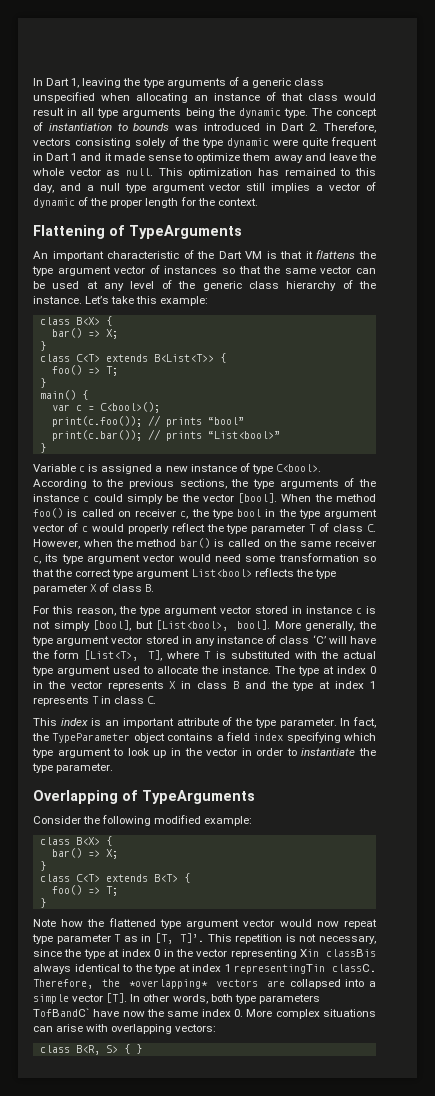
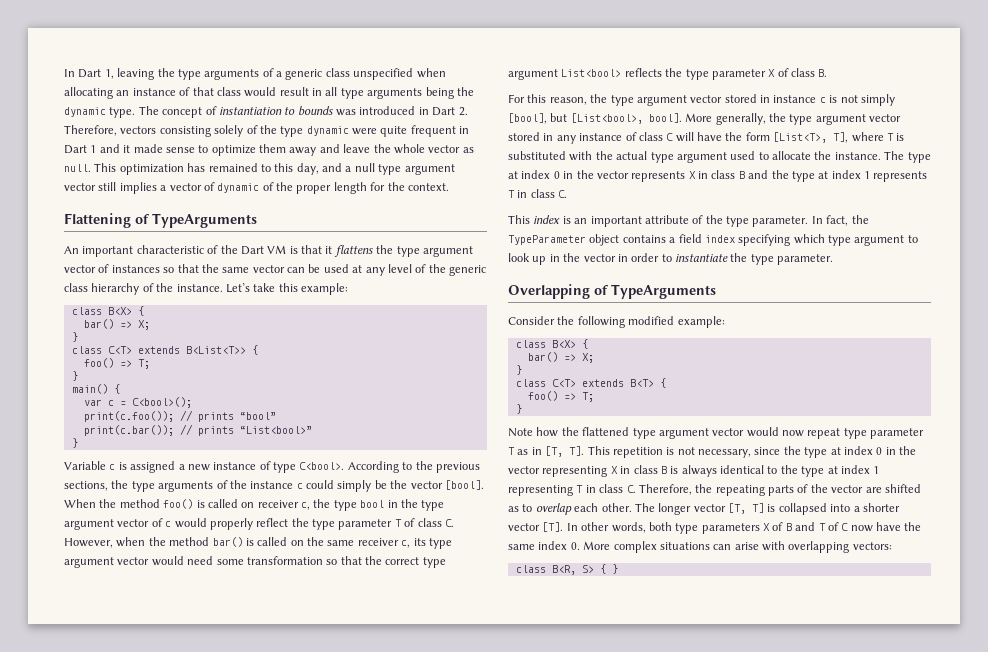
[312,635,326,644] ‘C’ -> [666,133,674,141] C
[179,933,204,943] T]’. -> [569,446,585,456] T].
[300,949,376,957] Xin classBis -> [610,465,679,474] X in class B is
[234,964,376,974] [33,979,286,989] representingTin classC. Therefore, the *overlapping* vectors are -> [508,484,921,496] [508,503,776,515] representing T in class C. Therefore, the repeating parts of the vector are shifted as to overlap each other. The longer vector [T, T] is
[33,994,69,1004] simple -> [862,503,900,512] shorter
[33,1008,145,1017] TofBandC` have now -> [763,522,901,532] X of B and T of C now have

